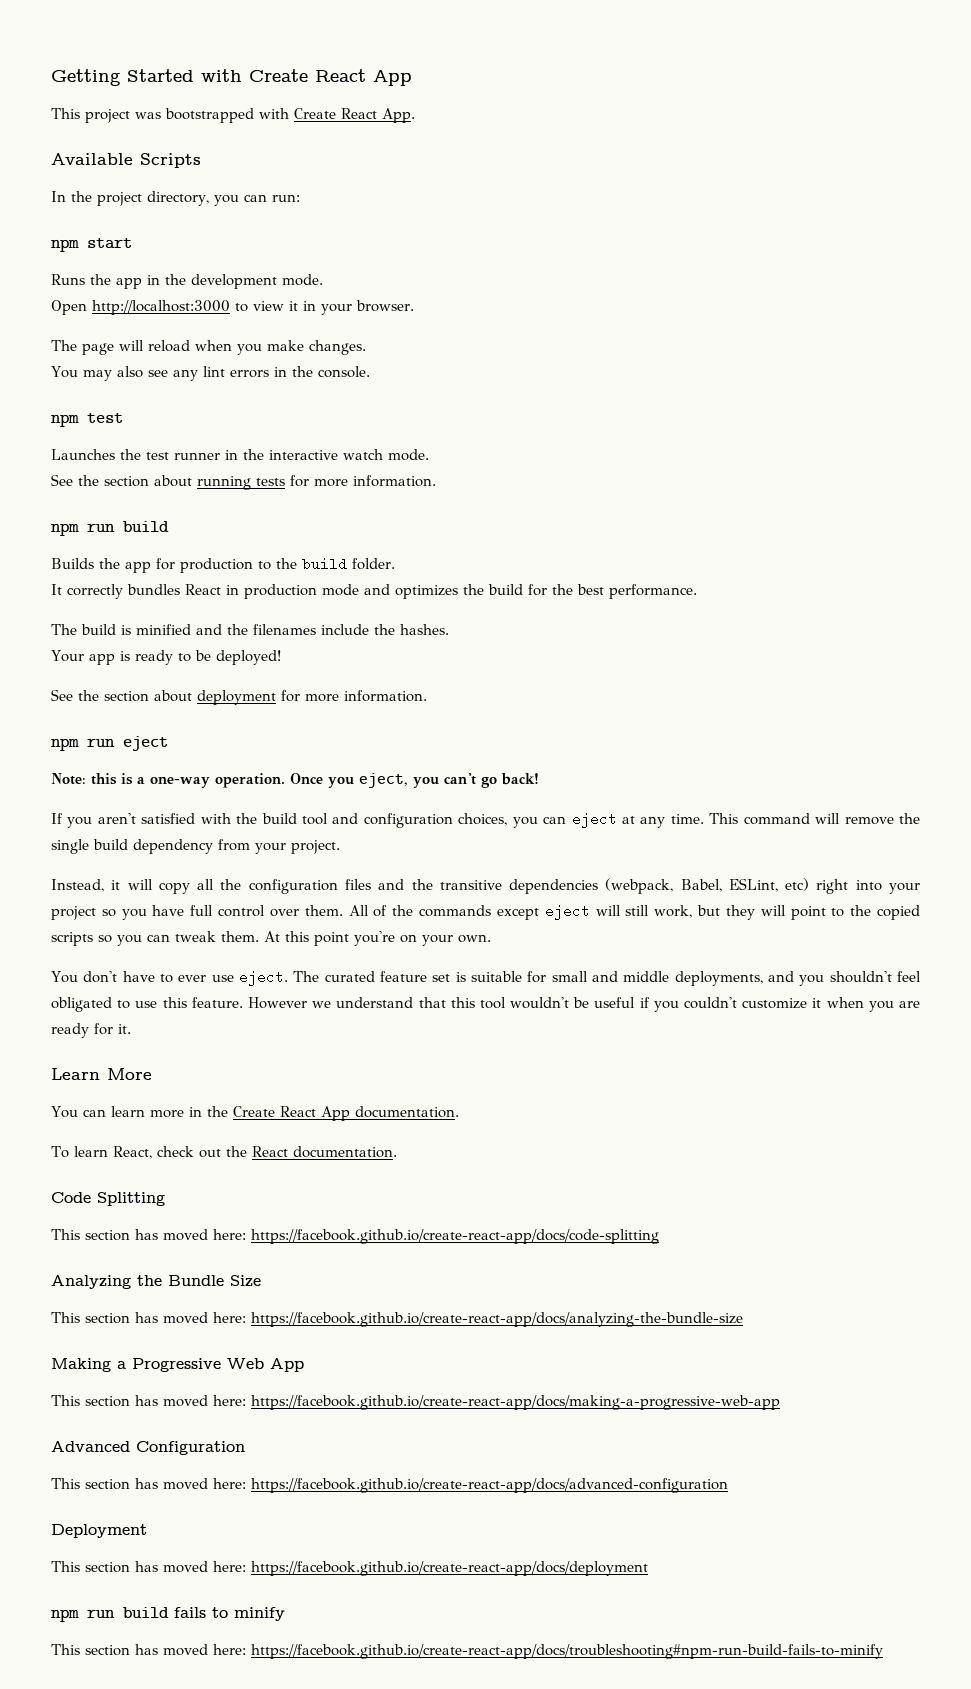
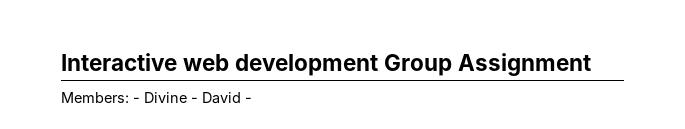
[51,69,412,86] [51,108,415,123] [51,153,201,168] [51,191,300,206] [51,238,132,252] [51,274,323,289] [51,300,414,315] [51,340,366,355] [51,366,370,381] [51,413,123,427] [51,449,429,461] [51,474,436,490] [51,521,169,536] [51,557,395,573] [51,584,697,599] [51,624,449,635] [51,650,281,665] [51,689,427,705] [51,736,168,751] [51,773,539,788] [51,812,921,828] [51,839,340,854] [51,878,921,894] [51,904,921,920] [51,931,491,946] [51,970,922,986] [51,997,920,1012] [51,1023,131,1038] [51,1068,152,1080] [51,1106,459,1121] [51,1146,397,1159] [51,1192,165,1206] [51,1229,659,1244] [51,1275,261,1289] [51,1312,743,1327] [51,1358,304,1372] [51,1395,780,1410] [51,1441,245,1455] [51,1478,728,1493] [51,1524,147,1538] [51,1561,648,1576] [51,1607,285,1622] [51,1644,883,1659] Getting Started with Create React App // This project was bootstrapped with Create React App. // Available Scripts // In the project directory, you can run: // npm start // Runs the app in the development mode. // Open http://localhost:3000 to view it in your browser. // The page will reload when you make changes. // You may also see any lint errors in the console. // npm test // Launches the test runner in the interactive watch mode. // See the section about running tests for more information. // npm run build // Builds the app for production to the build folder. // It correctly bundles React in production mode and optimizes the build for the best performance. // The build is minified and the filenames include the hashes. // Your app is ready to be deployed! // See the section about deployment for more information. // npm run eject // Note: this is a one-way operation. Once you eject, you can't go back! // If you aren't satisfied with the build tool and configuration choices, you can eject at any time. This command will remove the single build dependency from your project. // Instead, it will copy all the configuration files and the transitive dependencies (webpack, Babel, ESLint, etc) right into your project so you have full control over them. All of the commands except eject will still work, but they will point to the copied scripts so you can tweak them. At this point you're on your own. // You don't have to ever use eject. The curated feature set is suitable for small and middle deployments, and you shouldn't feel obligated to use this feature. However we understand that this tool wouldn't be useful if you couldn't customize it when you are ready for it. // Learn More // You can learn more in the Create React App documentation. // To learn React, check out the React documentation. // Code Splitting // This section has moved here: https://facebook.github.io/create-react-app/docs/code-splitting // Analyzing the Bundle Size // This section has moved here: https://facebook.github.io/create-react-app/docs/analyzing-the-bundle-size // Making a Progressive Web App // This section has moved here: https://facebook.github.io/create-react-app/docs/making-a-progressive-web-app // Advanced Configuration // This section has moved here: https://facebook.github.io/create-react-app/docs/advanced-configuration // Deployment // This section has moved here: https://facebook.github.io/create-react-app/docs/deployment // npm run build fails to minify // This section has moved here: https://facebook.github.io/create-react-app/docs/troubleshooting#npm-run-build-fails-to-minify -> [61,53,592,76] [61,92,252,104] Interactive web development Group Assignment // Members: - Divine - David -

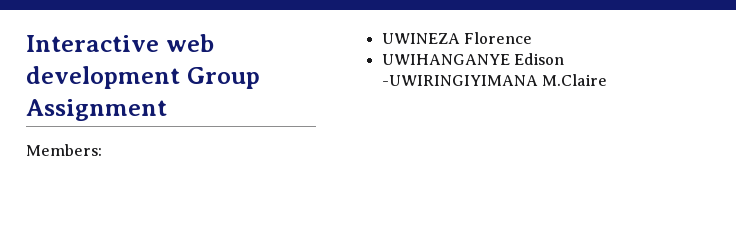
[133,92,252,104] - Divine - David - -> [381,32,532,44] [381,53,564,65] [381,74,607,86] // UWINEZA Florence // UWIHANGANYE Edison -UWIRINGIYIMANA M.Claire

